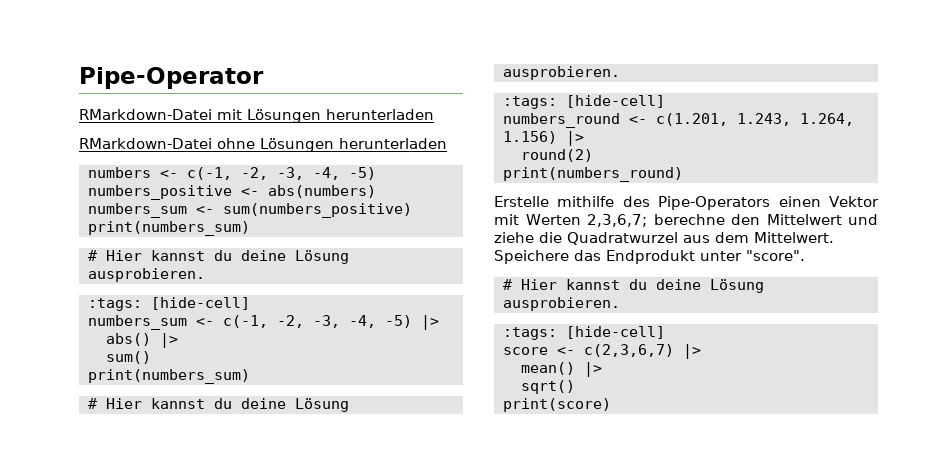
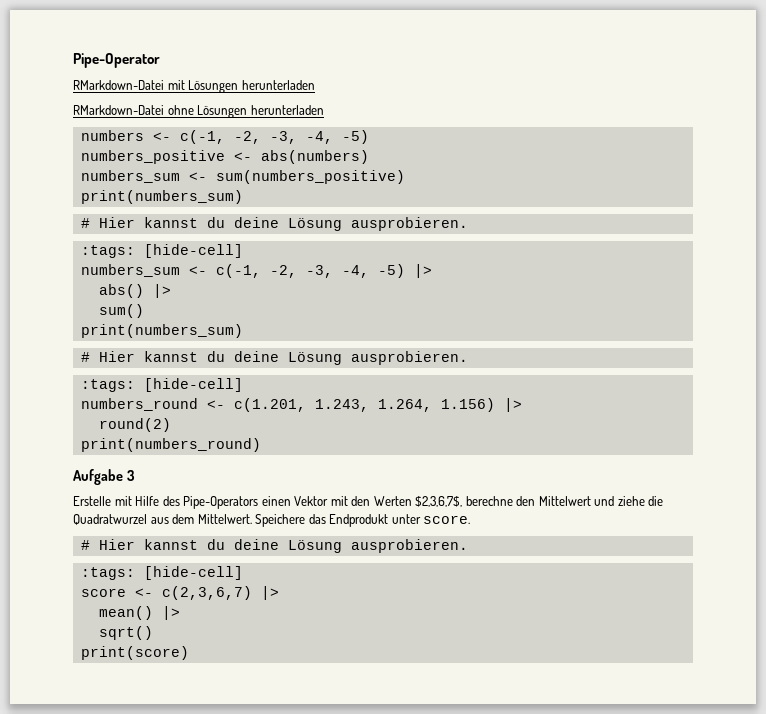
(683, 174) none -> [73,469,135,485] // Aufgabe 3
[557,196,615,207] mithilfe -> [114,496,160,506] mit Hilfe
[525,214,647,227] Werten 2,3,6,7; -> [351,496,463,507] den Werten $2,3,6,7$,
[746,250,805,261] "score". -> [423,515,471,524] score.

